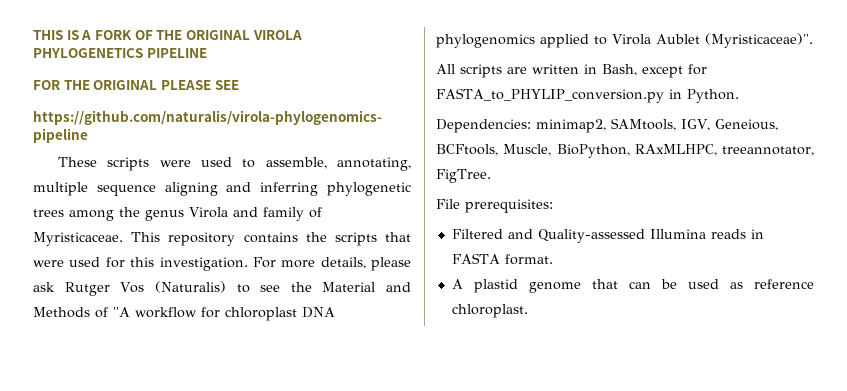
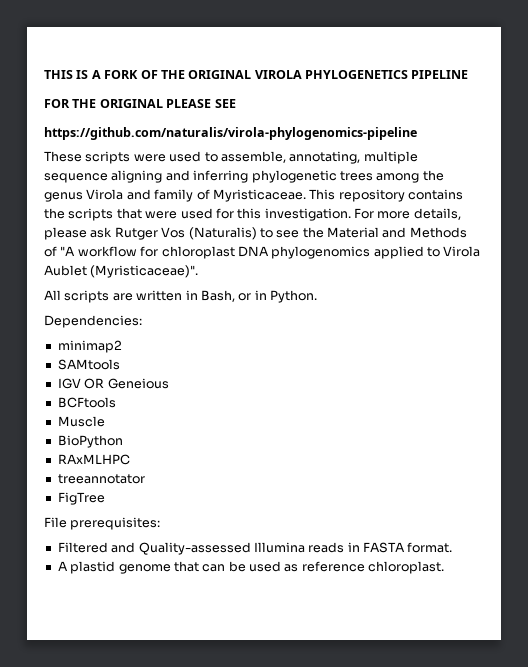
[642,64,707,78] [436,88,664,103] except for FASTA_to_PHYLIP_conversion.py -> [238,293,252,301] or
[536,118,778,133] [436,144,814,158] [436,169,491,183] minimap2, SAMtools, IGV, Geneious, BCFtools, Muscle, BioPython, RAxMLHPC, treeannotator, FigTree. -> [57,340,122,353] [57,359,120,370] [57,378,169,389] [57,397,116,408] [57,416,105,427] [57,435,123,448] [57,454,130,465] [57,474,145,484] [57,492,105,505] // minimap2 // SAMtools // IGV OR Geneious // BCFtools // Muscle // BioPython // RAxMLHPC // treeannotator // FigTree

